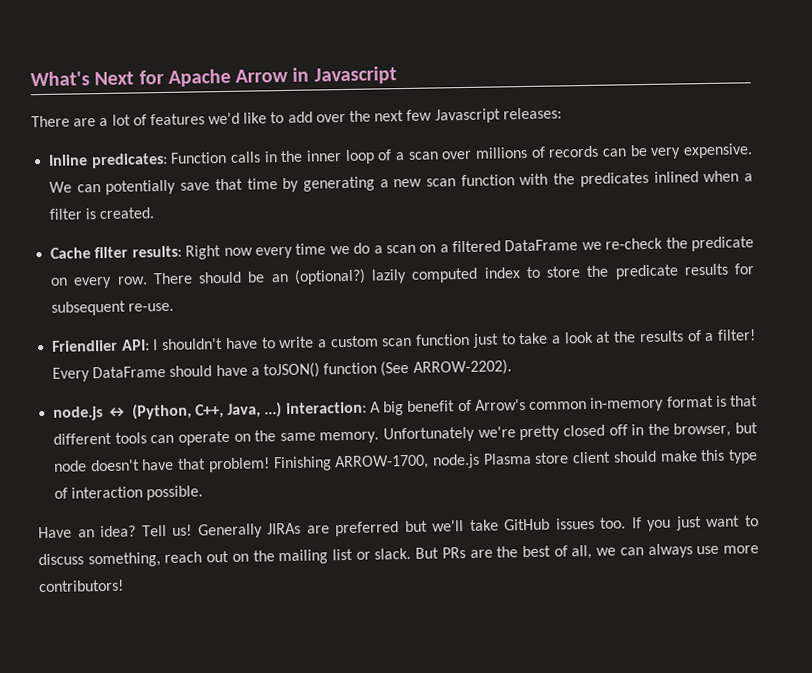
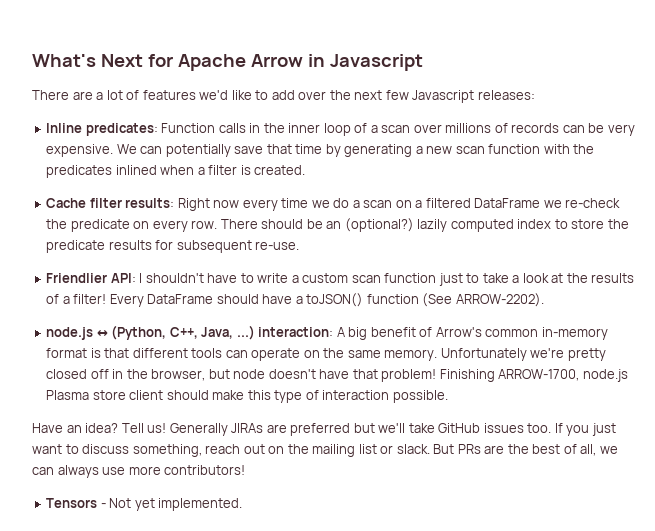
(124, 586) none -> [46,498,243,511] // Tensors - Not yet implemented.

